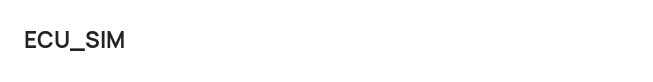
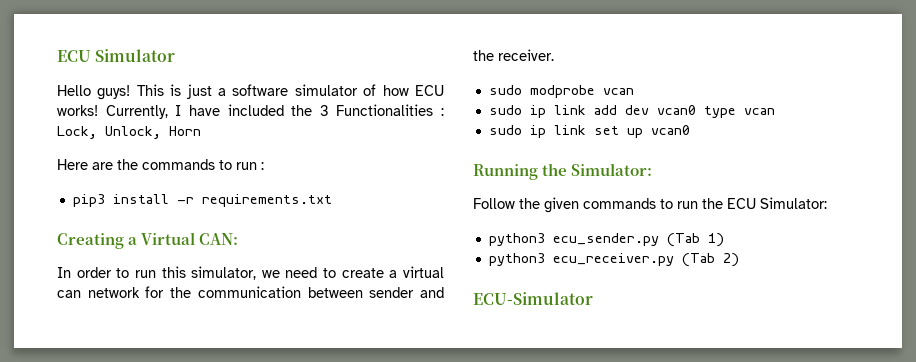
[24,31,125,51] ECU_SIM -> [57,49,176,62] [57,84,444,100] [57,104,444,119] [57,126,201,139] [57,159,264,170] [72,194,332,207] [57,232,239,249] [57,266,444,280] [57,286,444,298] [473,49,554,61] [488,85,634,98] [488,105,775,118] [488,125,690,138] [473,163,653,180] [473,197,827,213] [488,233,724,247] [488,253,739,267] [473,292,593,305] ECU Simulator // Hello guys! This is just a software simulator of how ECU works! Currently, I have included the 3 Functionalities : Lock, Unlock, Horn // Here are the commands to run : // pip3 install -r requirements.txt // Creating a Virtual CAN: // In order to run this simulator, we need to create a virtual can network for the communication between sender and the receiver. // sudo modprobe vcan // sudo ip link add dev vcan0 type vcan // sudo ip link set up vcan0 // Running the Simulator: // Follow the given commands to run the ECU Simulator: // python3 ecu_sender.py (Tab 1) // python3 ecu_receiver.py (Tab 2) // ECU-Simulator

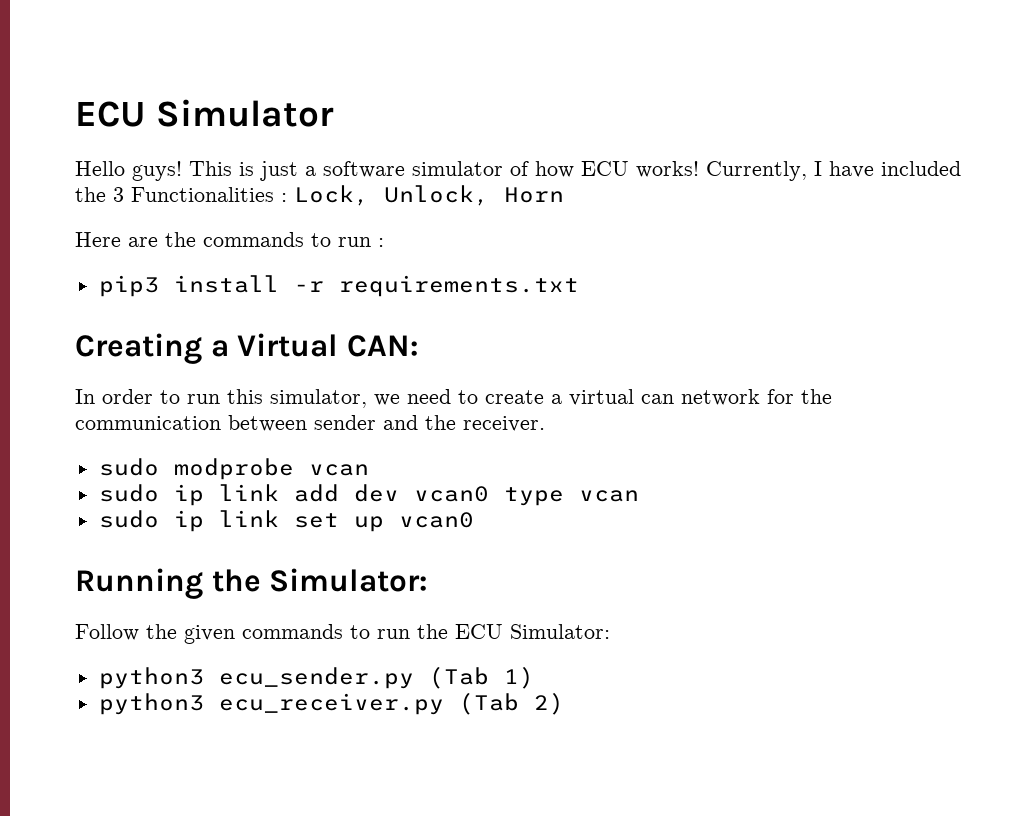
[473,292,593,305] // ECU-Simulator -> (564, 703) none

